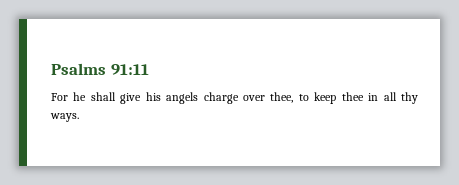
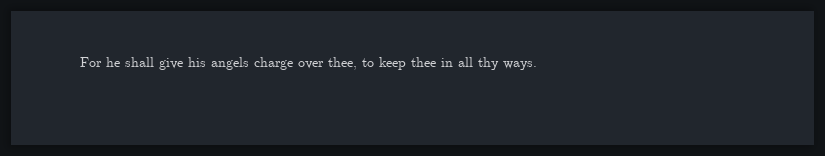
[51,63,149,75] Psalms 91:11 // -> (80, 62) none

